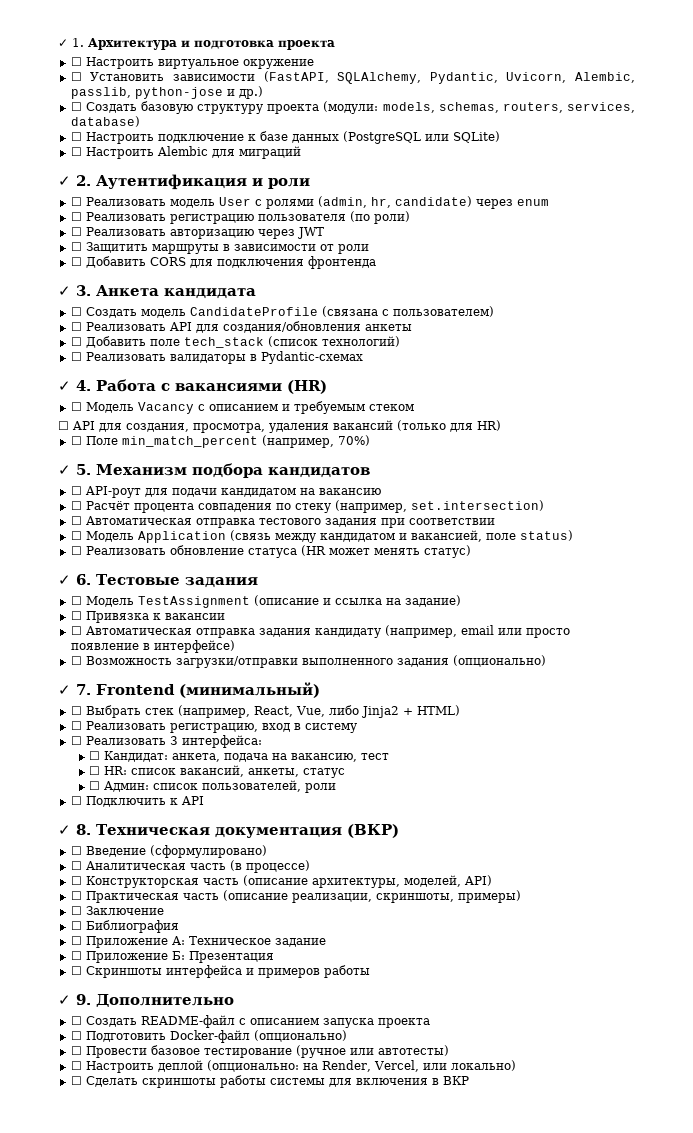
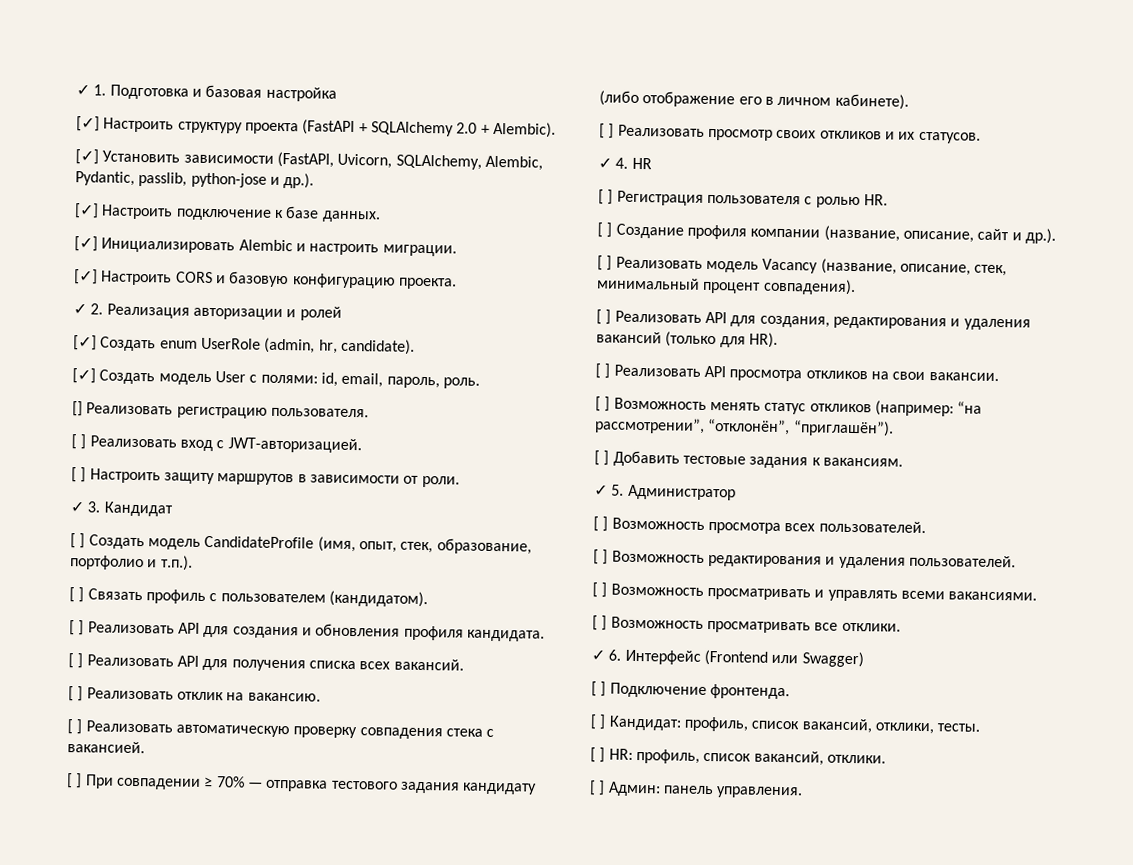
[88,38,335,50] [70,57,314,69] [70,71,635,84] [70,86,263,99] [70,101,635,114] [70,116,140,127] [70,131,500,144] [70,146,301,159] [58,174,310,190] [70,196,549,209] [70,211,410,224] [70,227,324,239] [70,242,369,254] [70,256,376,269] [58,285,256,299] [70,306,494,318] [70,321,412,333] [70,336,400,348] [70,351,363,364] [58,379,327,394] [70,401,414,414] [58,421,69,430] Архитектура и подготовка проекта // ☐ Настроить виртуальное окружение // ☐ Установить зависимости (FastAPI, SQLAlchemy, Pydantic, Uvicorn, Alembic, passlib, python-jose и др.) // ☐ Создать базовую структуру проекта (модули: models, schemas, routers, services, database) // ☐ Настроить подключение к базе данных (PostgreSQL или SQLite) // ☐ Настроить Alembic для миграций // ✓ 2. Аутентификация и роли // ☐ Реализовать модель User с ролями (admin, hr, candidate) через enum // ☐ Реализовать регистрацию пользователя (по роли) // ☐ Реализовать авторизацию через JWT // ☐ Защитить маршруты в зависимости от роли // ☐ Добавить CORS для подключения фронтенда // ✓ 3. Анкета кандидата // ☐ Создать модель CandidateProfile (связана с пользователем) // ☐ Реализовать API для создания/обновления анкеты // ☐ Добавить поле tech_stack (список технологий) // ☐ Реализовать валидаторы в Pydantic-схемах // ✓ 4. Работа с вакансиями (HR) // ☐ Модель Vacancy с описанием и требуемым стеком // ☐ -> [109,84,337,102] [76,116,556,138] [75,149,543,171] [75,171,315,189] [74,203,381,223] [74,236,457,257] [74,269,457,290] [73,303,342,321] [73,335,415,355] [72,368,480,389] [72,401,369,419] [71,434,362,454] [71,467,460,488] [70,501,173,517] [70,533,532,555] [70,555,193,571] [69,587,428,608] [69,620,545,642] [68,653,464,672] [68,686,321,702] [67,719,495,740] [67,741,145,754] [66,773,538,795] [599,90,909,110] [599,123,981,144] [598,157,652,170] [598,189,888,209] [597,222,1056,244] [597,255,1008,277] [597,277,856,296] [596,309,702,325] Подготовка и базовая настройка // [✓] Настроить структуру проекта (FastAPI + SQLAlchemy 2.0 + Alembic). // [✓] Установить зависимости (FastAPI, Uvicorn, SQLAlchemy, Alembic, Pydantic, passlib, python-jose и др.). // [✓] Настроить подключение к базе данных. // [✓] Инициализировать Alembic и настроить миграции. // [✓] Настроить CORS и базовую конфигурацию проекта. // ✓ 2. Реализация авторизации и ролей // [✓] Создать enum UserRole (admin, hr, candidate). // [✓] Создать модель User с полями: id, email, пароль, роль. // [] Реализовать регистрацию пользователя. // [ ] Реализовать вход с JWT-авторизацией. // [ ] Настроить защиту маршрутов в зависимости от роли. // ✓ 3. Кандидат // [ ] Создать модель CandidateProfile (имя, опыт, стек, образование, портфолио и т.п.). // [ ] Связать профиль с пользователем (кандидатом). // [ ] Реализовать API для создания и обновления профиля кандидата. // [ ] Реализовать API для получения списка всех вакансий. // [ ] Реализовать отклик на вакансию. // [ ] Реализовать автоматическую проверку совпадения стека с вакансией. // [ ] При совпадении ≥ 70% — отправка тестового задания кандидату (либо отображение его в личном кабинете). // [ ] Реализовать просмотр своих откликов и их статусов. // ✓ 4. HR // [ ] Регистрация пользователя с ролью HR. // [ ] Создание профиля компании (название, описание, сайт и др.). // [ ] Реализовать модель Vacancy (название, описание, стек, минимальный процент совпадения). // [ ] Реализовать
[193,423,265,433] просмотра, -> [832,316,961,330] редактирования и
[477,420,501,431] [70,435,370,448] [58,463,370,478] [70,486,381,498] [70,500,544,513] [70,516,495,528] [70,530,573,543] [70,545,471,558] [58,574,258,588] [70,595,461,608] [70,611,225,623] [70,625,570,638] [70,640,235,653] [70,655,546,668] [58,682,320,698] [70,705,460,718] [70,721,357,733] [70,735,262,748] [89,751,390,762] [89,765,346,778] [89,780,337,793] [70,796,204,807] [58,824,399,838] [70,845,267,858] [70,860,310,873] [70,875,492,888] [70,890,521,903] [70,906,164,915] [70,920,179,933] [70,936,326,948] [70,951,274,963] [70,965,370,978] [58,994,234,1007] [70,1015,430,1028] [70,1030,347,1043] [70,1045,449,1058] [70,1060,516,1073] [70,1075,469,1088] HR) // ☐ Поле min_match_percent (например, 70%) // ✓ 5. Механизм подбора кандидатов // ☐ API-роут для подачи кандидатом на вакансию // ☐ Расчёт процента совпадения по стеку (например, set.intersection) // ☐ Автоматическая отправка тестового задания при соответствии // ☐ Модель Application (связь между кандидатом и вакансией, поле status) // ☐ Реализовать обновление статуса (HR может менять статус) // ✓ 6. Тестовые задания // ☐ Модель TestAssignment (описание и ссылка на задание) // ☐ Привязка к вакансии // ☐ Автоматическая отправка задания кандидату (например, email или просто появление в интерфейсе) // ☐ Возможность загрузки/отправки выполненного задания (опционально) // ✓ 7. Frontend (минимальный) // ☐ Выбрать стек (например, React, Vue, либо Jinja2 + HTML) // ☐ Реализовать регистрацию, вход в систему // ☐ Реализовать 3 интерфейса: // ☐ Кандидат: анкета, подача на вакансию, тест // ☐ HR: список вакансий, анкеты, статус // ☐ Админ: список пользователей, роли // ☐ Подключить к API // ✓ 8. Техническая документация (ВКР) // ☐ Введение (сформулировано) // ☐ Аналитическая часть (в процессе) // ☐ Конструкторская часть (описание архитектуры, моделей, API) // ☐ Практическая часть (описание реализации, скриншоты, примеры) // ☐ Заключение // ☐ Библиография // ☐ Приложение А: Техническое задание // ☐ Приложение Б: Презентация // ☐ Скриншоты интерфейса и примеров работы // ✓ 9. Дополнительно // ☐ Создать README-файл с описанием запуска проекта // ☐ Подготовить Docker-файл (опционально) // ☐ Провести базовое тестирование (ручное или автотесты) // ☐ Настроить деплой (опционально: на Render, Vercel, или локально) // ☐ Сделать скриншоты работы системы для включения в ВКР -> [748,332,778,348] [595,363,999,382] [595,396,983,417] [595,417,894,437] [594,450,903,469] [594,484,736,501] [593,516,926,534] [593,549,1016,569] [592,582,1038,602] [592,615,901,634] [591,649,864,668] [591,681,790,700] [590,714,981,735] [590,747,886,766] [589,780,804,799] HR). // [ ] Реализовать API просмотра откликов на свои вакансии. // [ ] Возможность менять статус откликов (например: “на рассмотрении”, “отклонён”, “приглашён”). // [ ] Добавить тестовые задания к вакансиям. // ✓ 5. Администратор // [ ] Возможность просмотра всех пользователей. // [ ] Возможность редактирования и удаления пользователей. // [ ] Возможность просматривать и управлять всеми вакансиями. // [ ] Возможность просматривать все отклики. // ✓ 6. Интерфейс (Frontend или Swagger) // [ ] Подключение фронтенда. // [ ] Кандидат: профиль, список вакансий, отклики, тесты. // [ ] HR: профиль, список вакансий, отклики. // [ ] Админ: панель управления.

